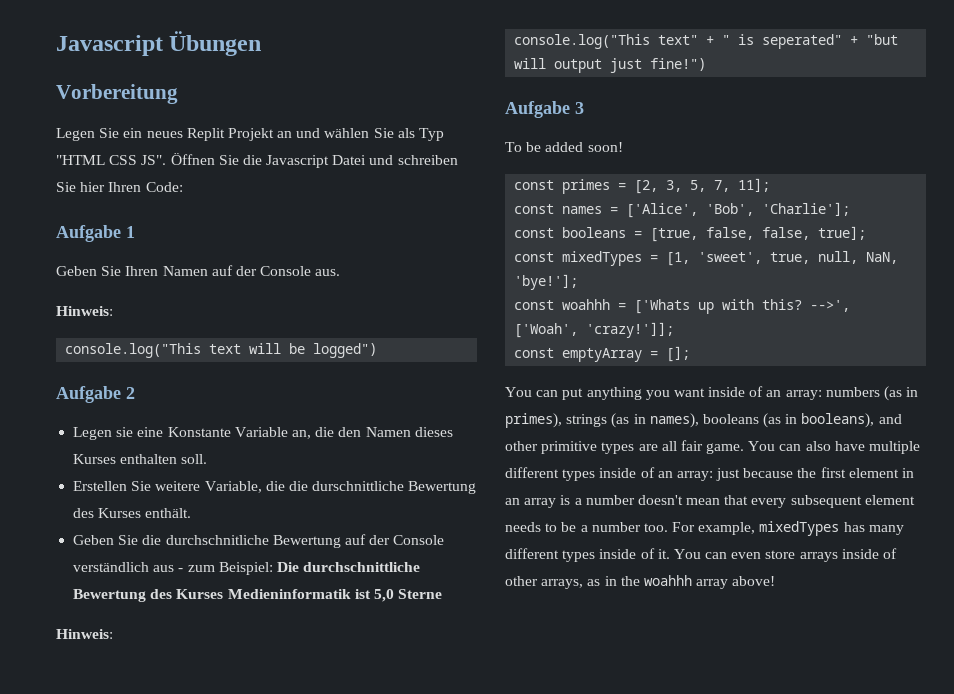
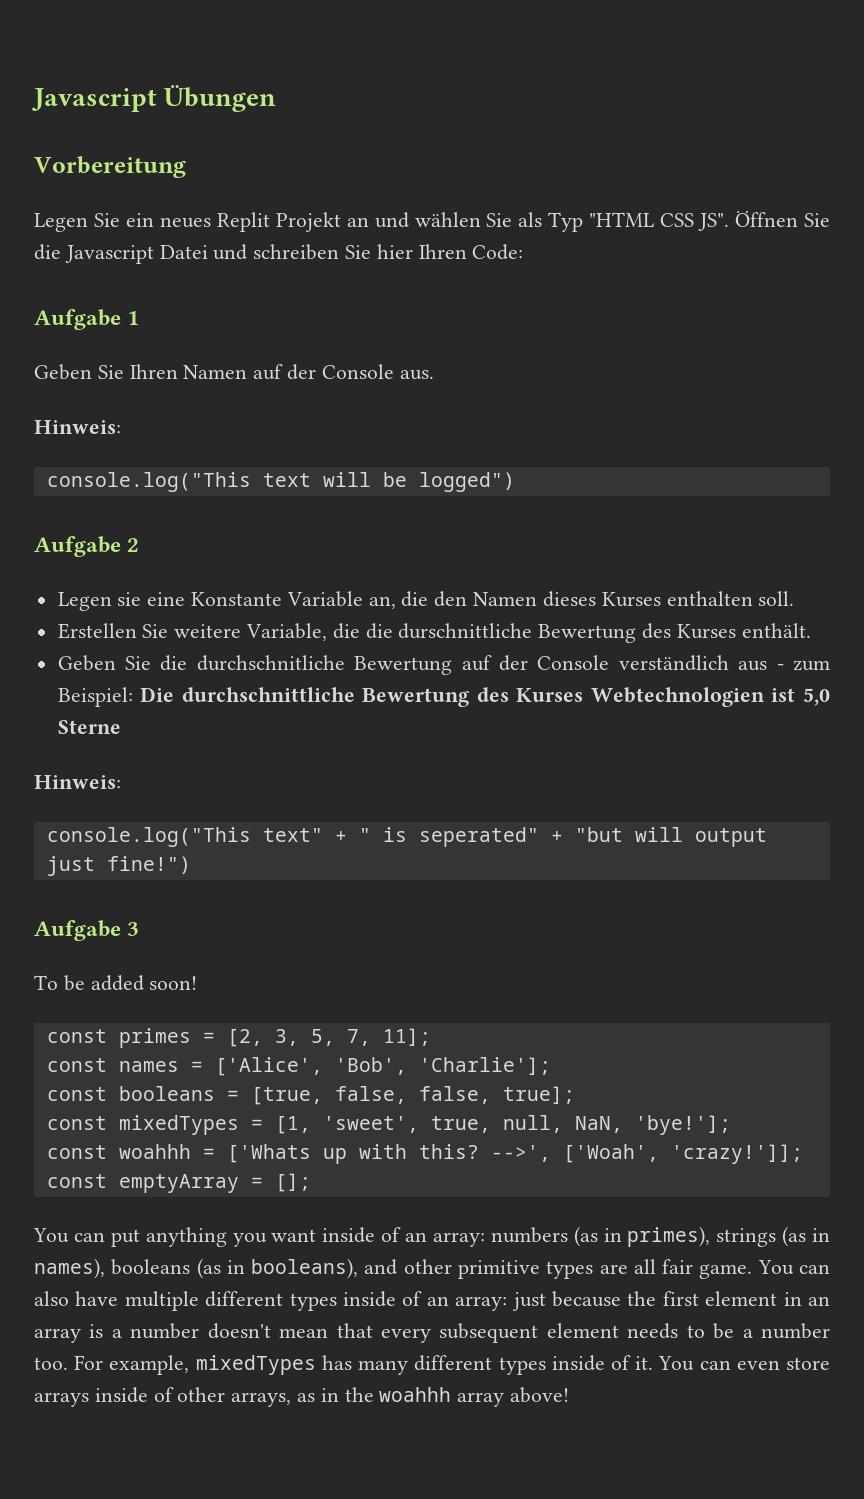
[227,589,351,599] Medieninformatik -> [590,687,765,707] Webtechnologien

